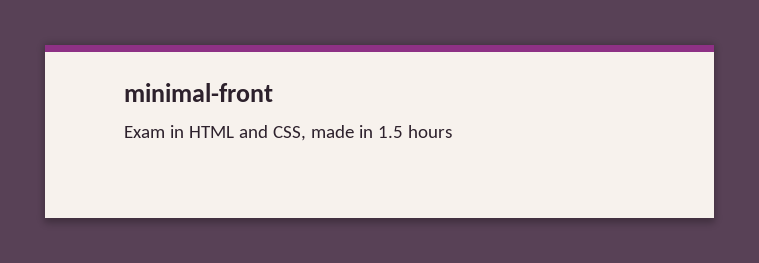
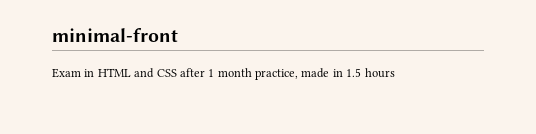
[272,126,306,141] CSS, -> [156,68,298,80] CSS after 1 month practice,

